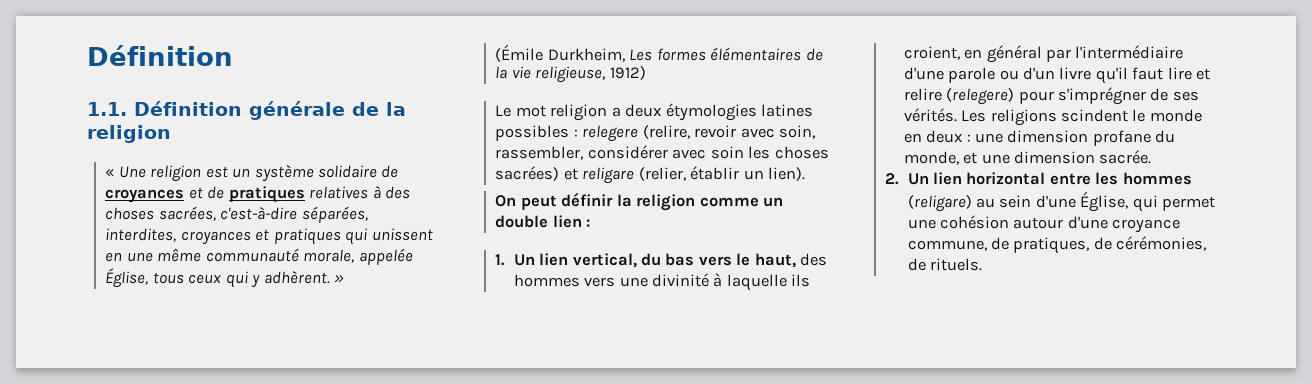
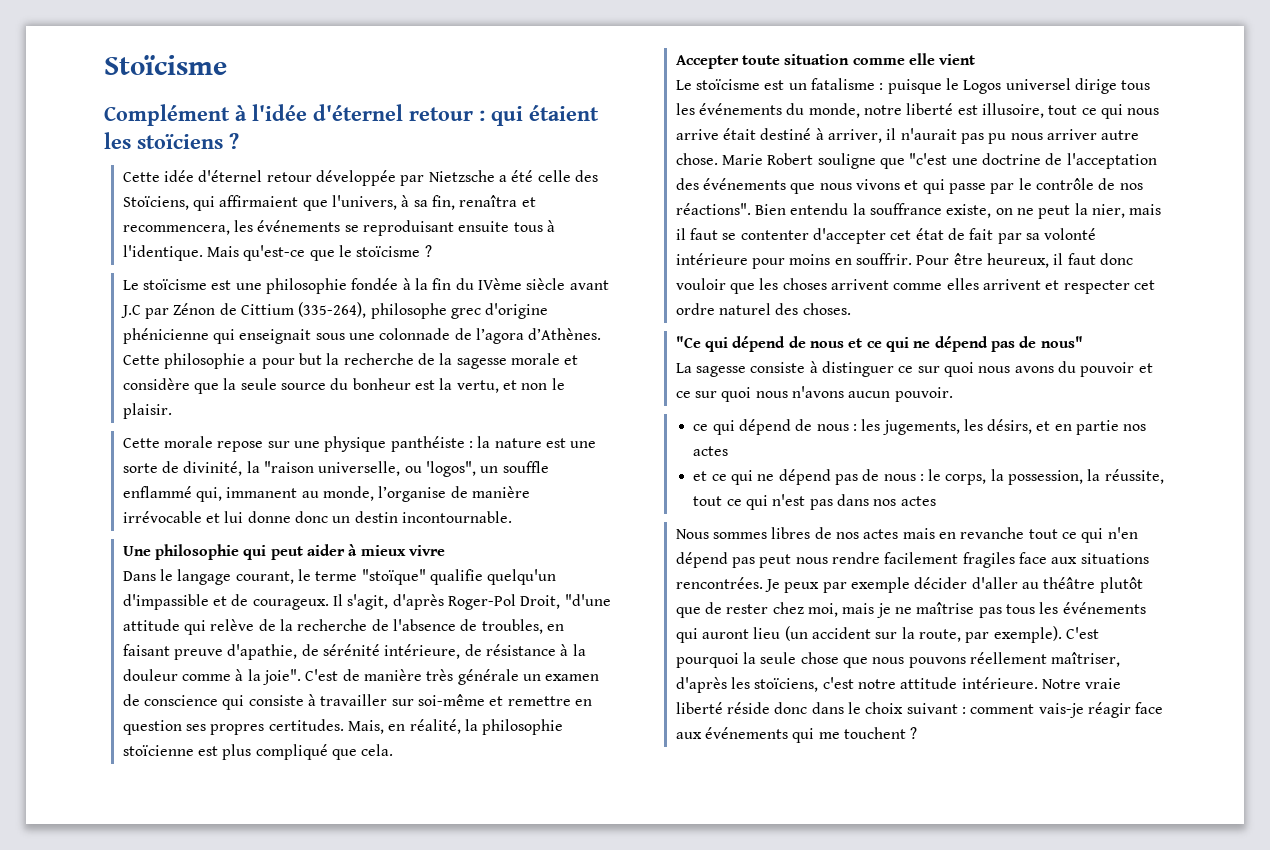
[87,45,233,66] [87,101,406,120] [87,125,171,143] [105,165,399,182] [105,186,411,203] [105,206,368,223] [105,228,433,245] [105,248,413,265] [105,268,345,288] [495,44,823,62] [495,66,646,83] [495,103,814,121] [495,125,816,142] [495,145,829,160] [495,166,806,184] [495,192,784,211] [495,215,591,228] [495,253,828,268] [513,273,811,291] [903,45,1184,63] [903,67,1211,84] [903,87,1199,105] [903,108,1202,126] [903,130,1176,146] [903,150,1152,165] [885,172,1192,185] [907,191,1216,212] [907,215,1181,233] [907,236,1207,254] [907,258,982,271] Définition // 1.1. Définition générale de la religion // « Une religion est un système solidaire de croyances et de pratiques relatives à des choses sacrées, c'est-à-dire séparées, interdites, croyances et pratiques qui unissent en une même communauté morale, appelée Église, tous ceux qui y adhèrent. » // (Émile Durkheim, Les formes élémentaires de la vie religieuse, 1912) // Le mot religion a deux étymologies latines possibles : relegere (relire, revoir avec soin, rassembler, considérer avec soin les choses sacrées) et religare (relier, établir un lien). // On peut définir la religion comme un double lien : // 1. Un lien vertical, du bas vers le haut, des hommes vers une divinité à laquelle ils croient, en général par l'intermédiaire d'une parole ou d'un livre qu'il faut lire et relire (relegere) pour s'imprégner de ses vérités. Les religions scindent le monde en deux : une dimension profane du monde, et une dimension sacrée. // 2. Un lien horizontal entre les hommes (religare) au sein d'une Église, qui permet une cohésion autour d'une croyance commune, de pratiques, de cérémonies, de rituels. -> [104,55,227,75] [104,104,599,126] [104,132,239,149] [122,170,598,186] [122,195,536,211] [122,220,555,236] [122,245,432,261] [122,278,609,294] [120,302,549,319] [122,328,602,344] [122,353,579,369] [122,378,565,394] [122,403,172,419] [122,436,597,452] [122,461,549,477] [122,486,530,502] [122,511,512,523] [122,544,445,560] [122,569,557,585] [122,594,611,610] [122,619,564,635] [122,644,586,660] [122,669,600,685] [122,694,592,710] [122,719,564,735] [122,744,394,760] [675,53,976,69] [675,78,1151,94] [675,103,1160,119] [675,128,1140,144] [675,153,1157,169] [675,178,1143,194] [675,203,1162,219] [675,228,1097,244] [675,253,1133,269] [675,278,1155,294] [675,303,851,315] [675,336,1083,352] [675,361,1153,377] [675,386,953,402] [693,419,1147,435] [693,446,729,456] [693,469,1164,485] [693,494,936,510] [675,527,1138,543] [675,552,1149,568] [675,577,1143,593] [675,602,1146,618] [675,626,1099,643] [675,652,1121,668] [675,677,1122,693] [675,702,1164,718] [675,727,918,743] Stoïcisme // Complément à l'idée d'éternel retour : qui étaient les stoïciens ? // Cette idée d'éternel retour développée par Nietzsche a été celle des Stoïciens, qui affirmaient que l'univers, à sa fin, renaîtra et recommencera, les événements se reproduisant ensuite tous à l'identique. Mais qu'est-ce que le stoïcisme ? // Le stoïcisme est une philosophie fondée à la fin du IVème siècle avant J.C par Zénon de Cittium (335-264), philosophe grec d'origine phénicienne qui enseignait sous une colonnade de l’agora d’Athènes. Cette philosophie a pour but la recherche de la sagesse morale et considère que la seule source du bonheur est la vertu, et non le plaisir. // Cette morale repose sur une physique panthéiste : la nature est une sorte de divinité, la "raison universelle, ou 'logos", un souffle enflammé qui, immanent au monde, l’organise de manière irrévocable et lui donne donc un destin incontournable. // Une philosophie qui peut aider à mieux vivre // Dans le langage courant, le terme "stoïque" qualifie quelqu'un d'impassible et de courageux. Il s'agit, d'après Roger-Pol Droit, "d'une attitude qui relève de la recherche de l'absence de troubles, en faisant preuve d'apathie, de sérénité intérieure, de résistance à la douleur comme à la joie". C'est de manière très générale un examen de conscience qui consiste à travailler sur soi-même et remettre en question ses propres certitudes. Mais, en réalité, la philosophie stoïcienne est plus compliqué que cela. // Accepter toute situation comme elle vient // Le stoïcisme est un fatalisme : puisque le Logos universel dirige tous les événements du monde, notre liberté est illusoire, tout ce qui nous arrive était destiné à arriver, il n'aurait pas pu nous arriver autre chose. Marie Robert souligne que "c'est une doctrine de l'acceptation des événements que nous vivons et qui passe par le contrôle de nos réactions". Bien entendu la souffrance existe, on ne peut la nier, mais il faut se contenter d'accepter cet état de fait par sa volonté intérieure pour moins en souffrir. Pour être heureux, il faut donc vouloir que les choses arrivent comme elles arrivent et respecter cet ordre naturel des choses. // "Ce qui dépend de nous et ce qui ne dépend pas de nous" // La sagesse consiste à distinguer ce sur quoi nous avons du pouvoir et ce sur quoi nous n'avons aucun pouvoir. // ce qui dépend de nous : les jugements, les désirs, et en partie nos actes // et ce qui ne dépend pas de nous : le corps, la possession, la réussite, tout ce qui n'est pas dans nos actes // Nous sommes libres de nos actes mais en revanche tout ce qui n'en dépend pas peut nous rendre facilement fragiles face aux situations rencontrées. Je peux par exemple décider d'aller au théâtre plutôt que de rester chez moi, mais je ne maîtrise pas tous les événements qui auront lieu (un accident sur la route, par exemple). C'est pourquoi la seule chose que nous pouvons réellement maîtriser, d'après les stoïciens, c'est notre attitude intérieure. Notre vraie liberté réside donc dans le choix suivant : comment vais-je réagir face aux événements qui me touchent ?

